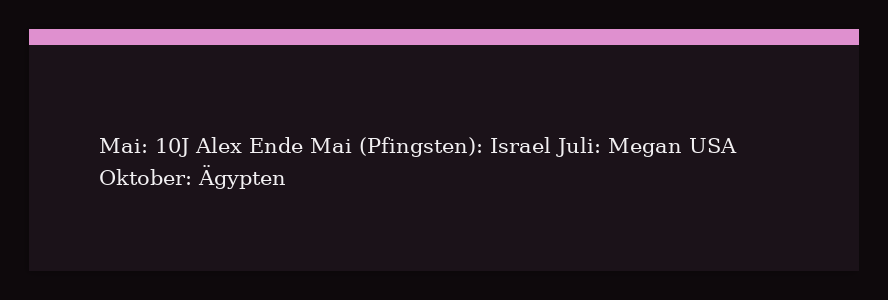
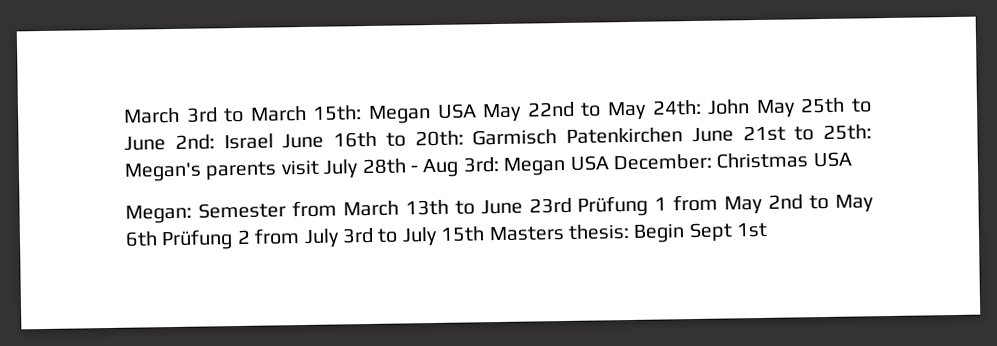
[99,137,737,157] [99,165,286,189] Mai: 10J Alex Ende Mai (Pfingsten): Israel Juli: Megan USA Oktober: Ägypten -> [123,97,873,124] [124,124,872,151] [124,151,852,182] [125,194,875,224] [125,222,769,251] March 3rd to March 15th: Megan USA May 22nd to May 24th: John May 25th to June 2nd: Israel June 16th to 20th: Garmisch Patenkirchen June 21st to 25th: Megan's parents visit July 28th - Aug 3rd: Megan USA December: Christmas USA // Megan: Semester from March 13th to June 23rd Prüfung 1 from May 2nd to May 6th Prüfung 2 from July 3rd to July 15th Masters thesis: Begin Sept 1st

